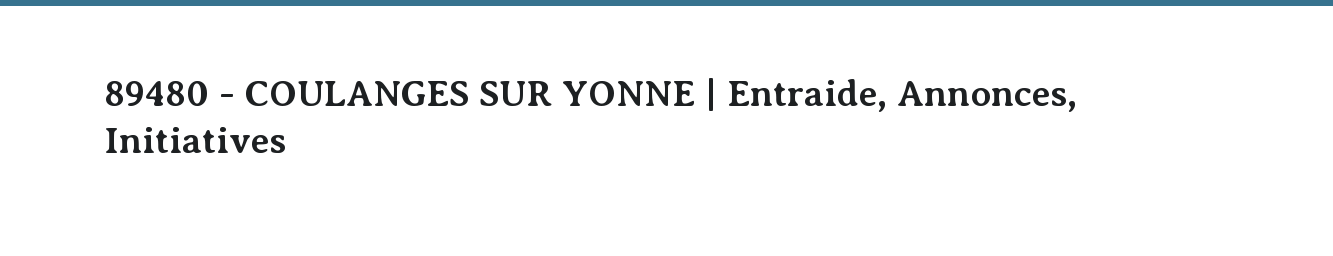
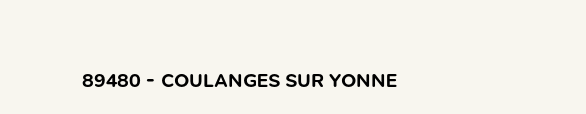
[704,78,1077,112] [104,127,286,153] | Entraide, Annonces, Initiatives -> (398, 80) none

